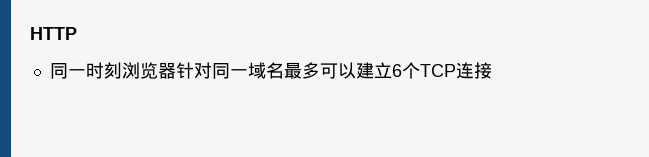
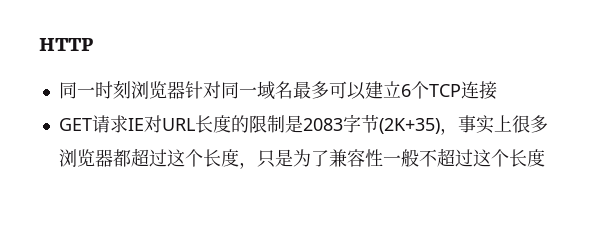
(492, 70) none -> [58,114,548,135] [58,148,545,169] // GET请求IE对URL长度的限制是2083字节(2K+35)，事实上很多浏览器都超过这个长度，只是为了兼容性一般不超过这个长度

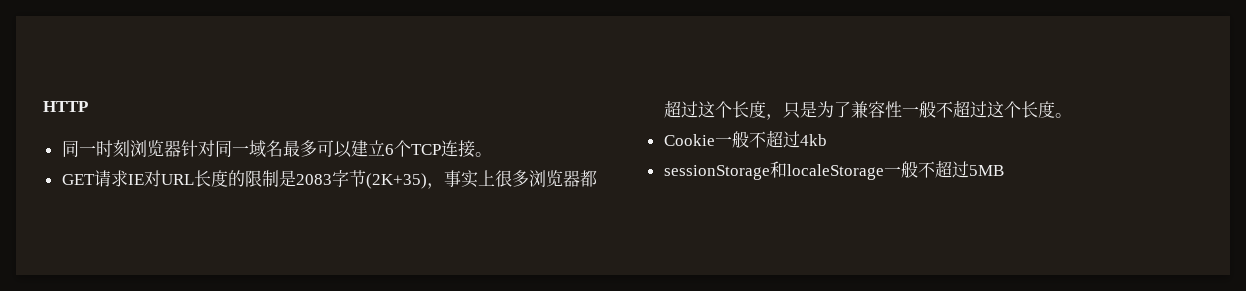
(497, 90) none -> [474,152,492,157] 。
(545, 158) none -> [1054,113,1072,118] [663,130,827,148] [663,160,1004,180] 。 // Cookie一般不超过4kb // sessionStorage和localeStorage一般不超过5MB

